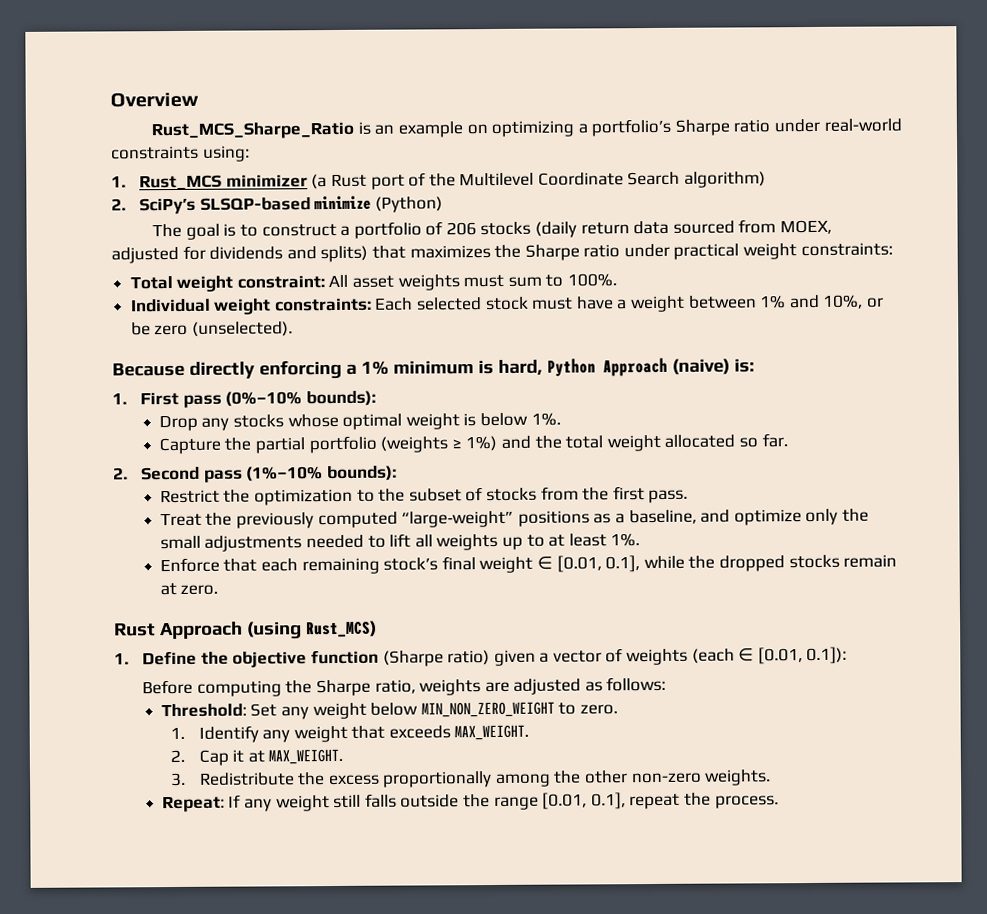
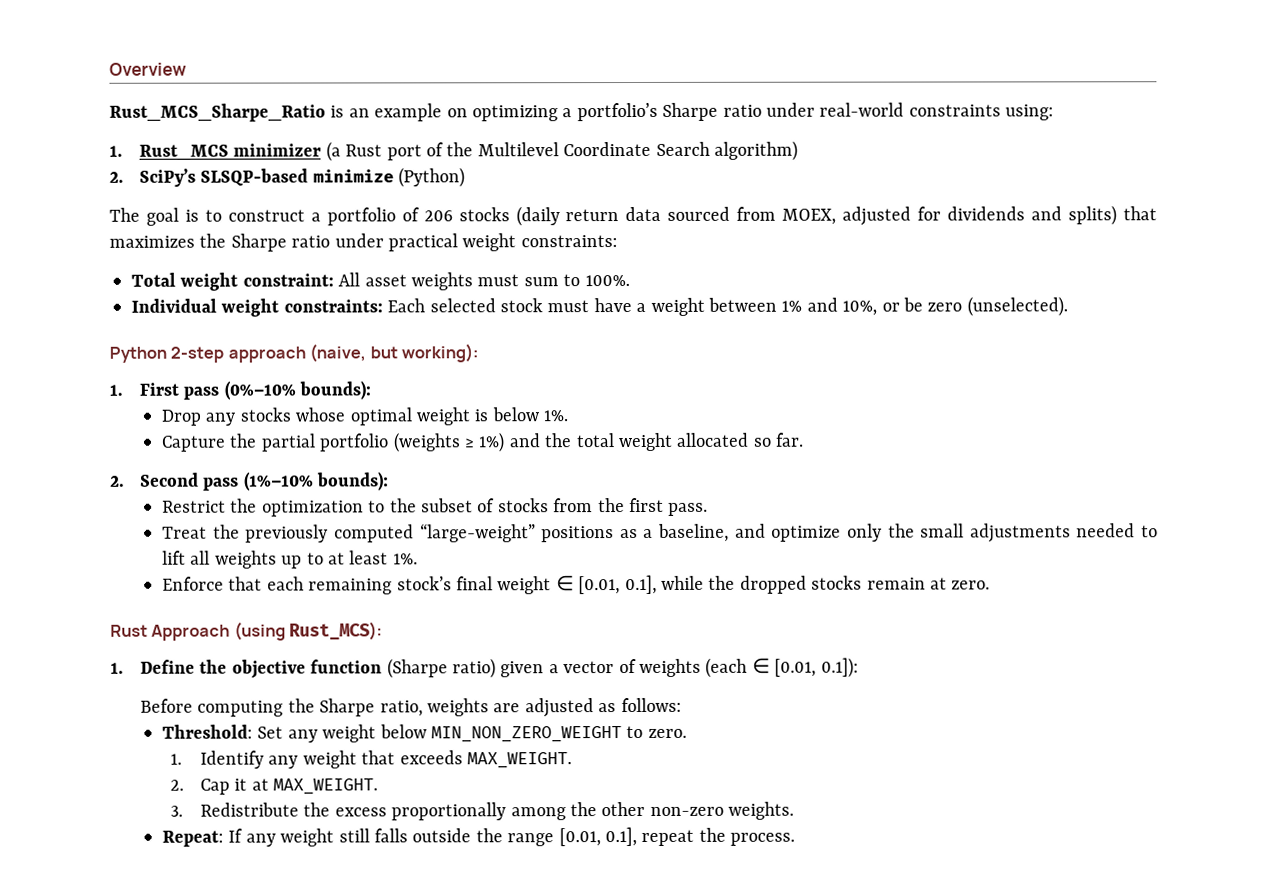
[112,357,755,380] Because directly enforcing a 1% minimum is hard, Python Approach (naive) is: -> [109,343,480,363] Python 2-step approach (naive, but working):
[305,620,377,638] Rust_MCS) -> [289,621,384,641] Rust_MCS):

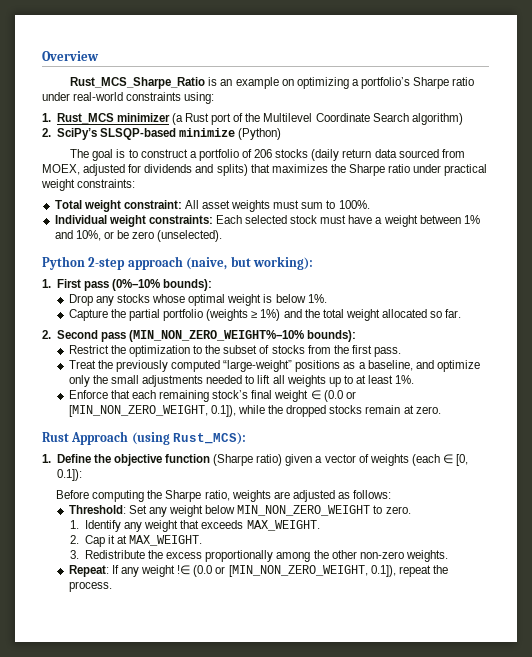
[243,471,314,491] (1%–10% -> [128,330,304,342] (MIN_NON_ZERO_WEIGHT%–10%
[578,574,657,595] [0.01, 0.1], -> [323,390,356,402] [68,405,236,417] (0.0 or [MIN_NON_ZERO_WEIGHT, 0.1]),
[774,658,817,677] [0.01, -> [456,454,469,466] [0,
[338,826,638,847] still falls outside the range [0.01, 0.1], -> [177,565,396,577] !∈ (0.0 or [MIN_NON_ZERO_WEIGHT, 0.1]),

